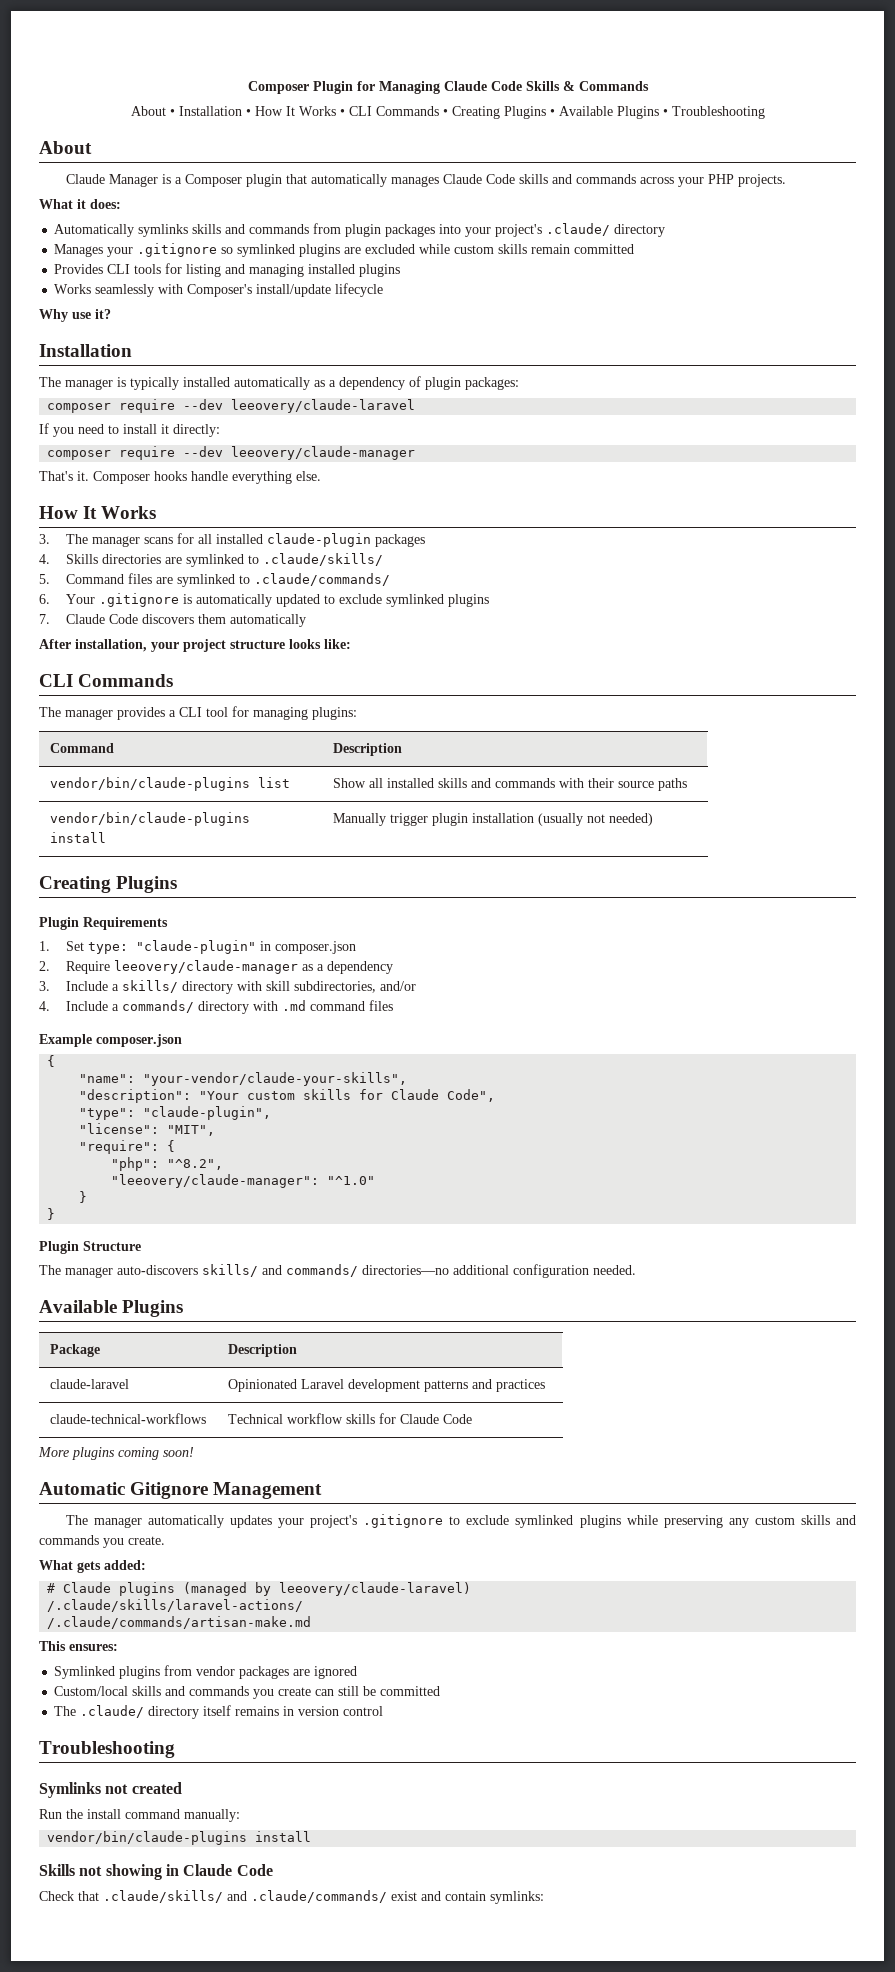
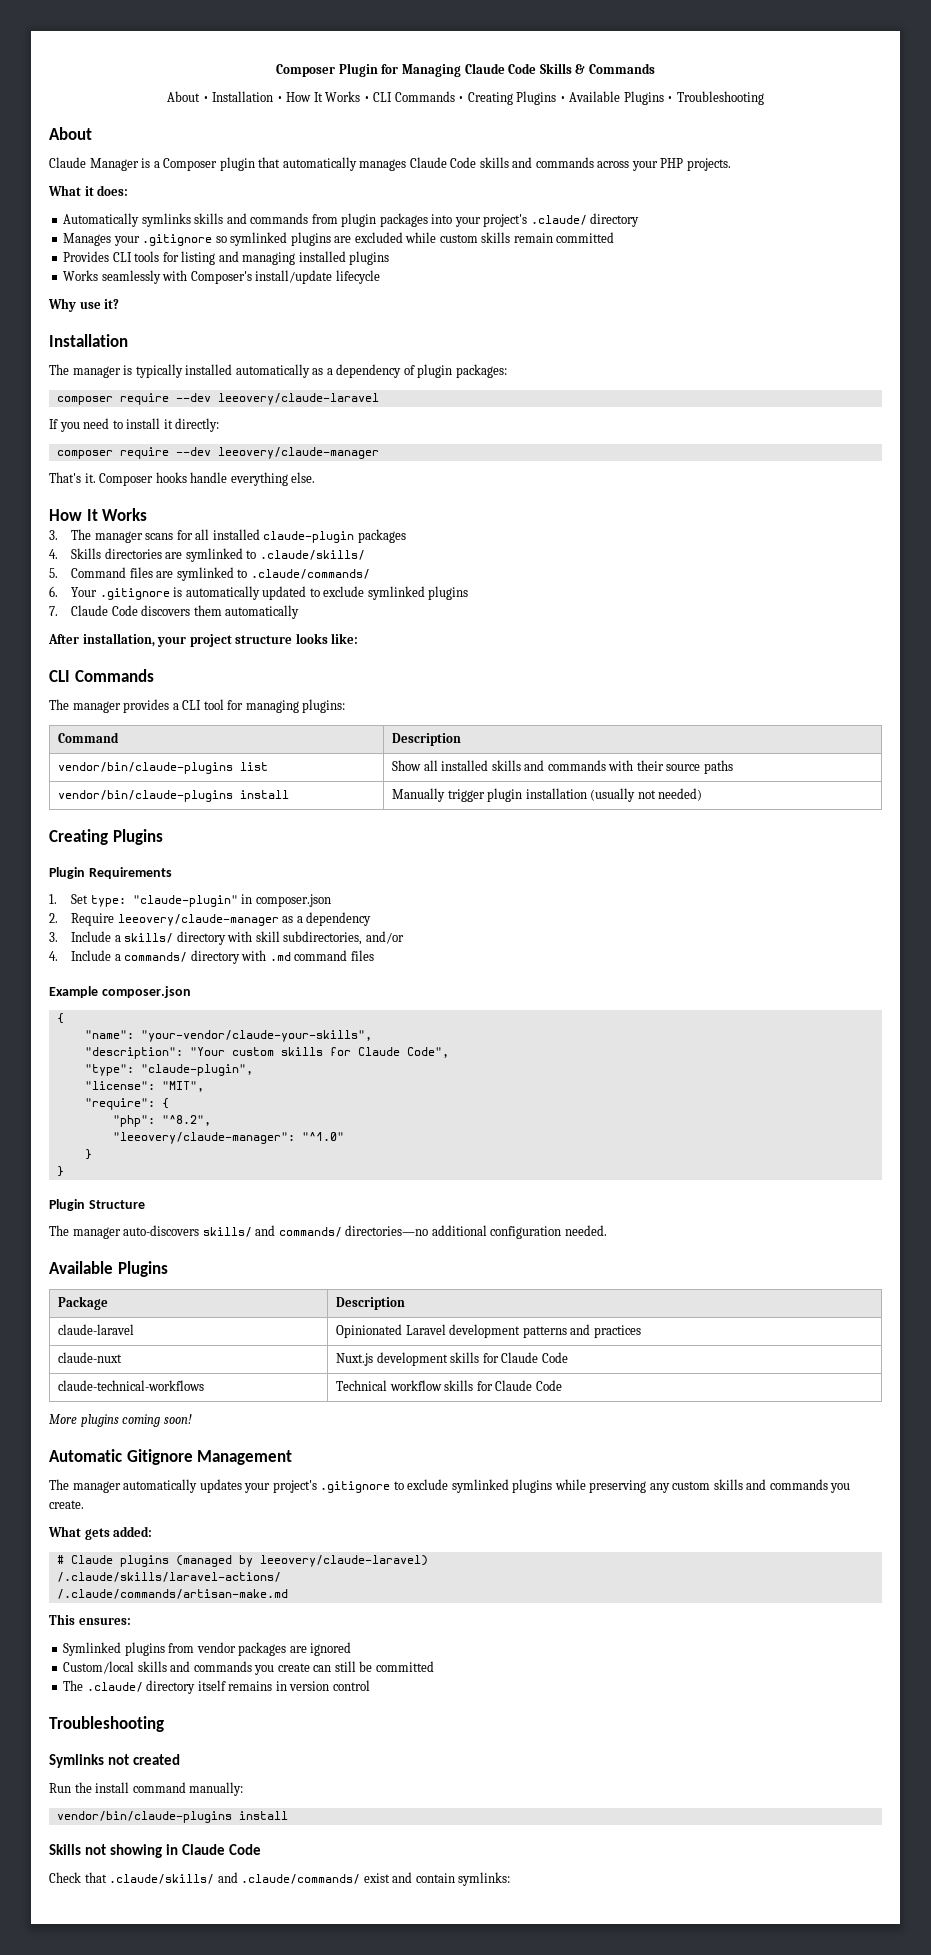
(545, 1385) none -> [58,1352,123,1363] [336,1352,568,1366] // claude-nuxt | Nuxt.js development skills for Claude Code

